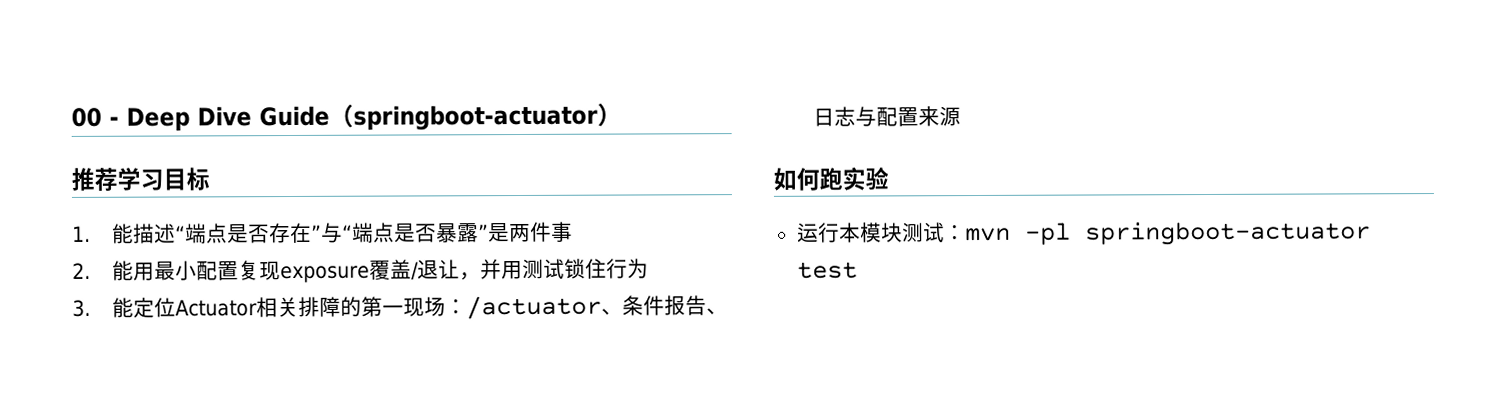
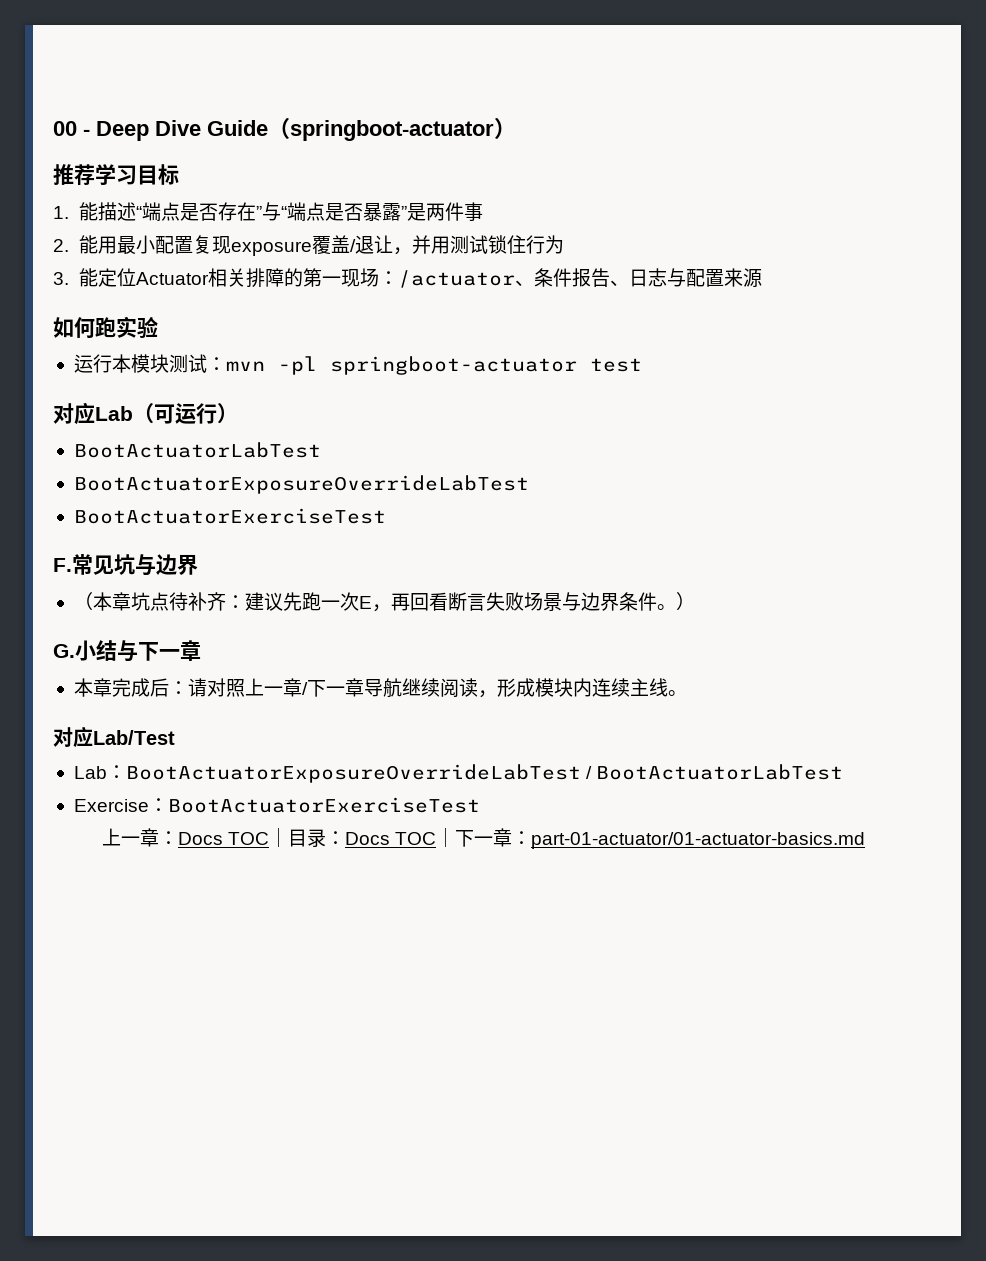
(858, 270) none -> [53,402,238,425] [73,442,321,458] [73,475,529,494] [73,508,386,524] [53,554,198,576] [73,592,695,612] [53,640,201,662] [73,678,687,698] [53,726,175,748] [73,764,844,783] [73,797,480,813] [101,828,866,849] // 对应Lab（可运行） // BootActuatorLabTest // BootActuatorExposureOverrideLabTest // BootActuatorExerciseTest // F.常见坑与边界 // （本章坑点待补齐：建议先跑一次E，再回看断言失败场景与边界条件。） // G.小结与下一章 // 本章完成后：请对照上一章/下一章导航继续阅读，形成模块内连续主线。 // 对应Lab/Test // Lab：BootActuatorExposureOverrideLabTest / BootActuatorLabTest // Exercise：BootActuatorExerciseTest // 上一章：Docs TOC｜目录：Docs TOC｜下一章：part-01-actuator/01-actuator-basics.md

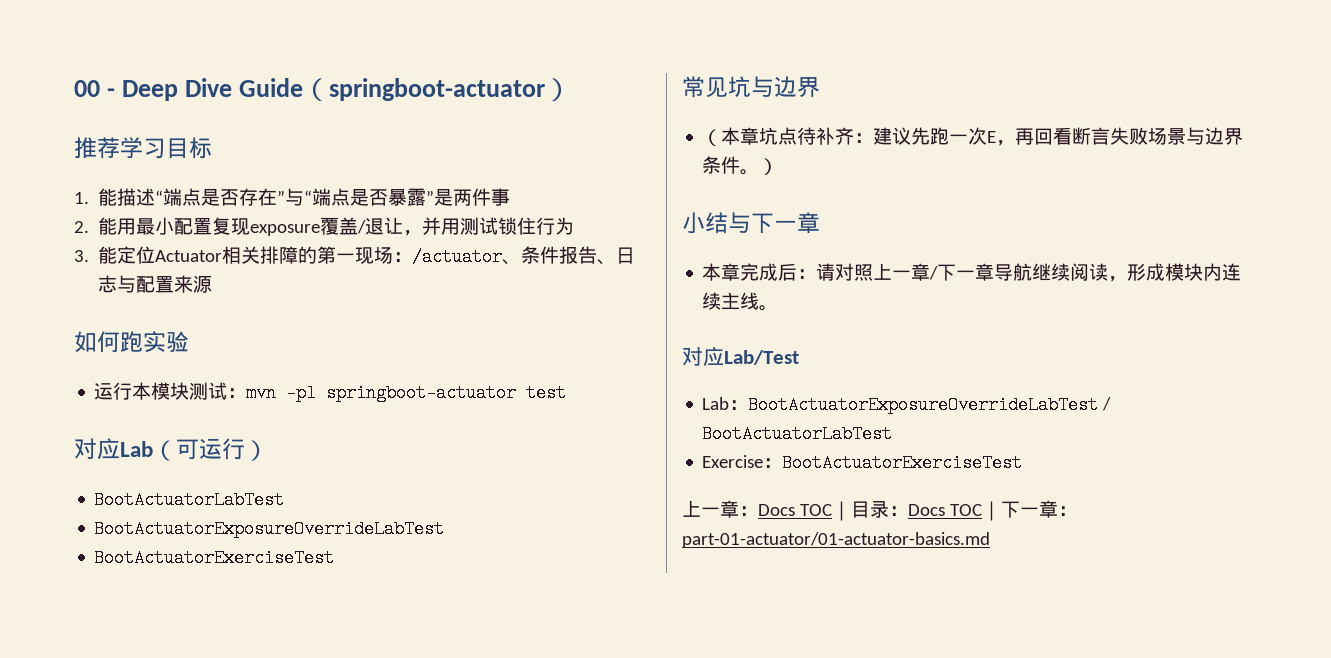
[53,558,72,572] F. -> (335, 558) none
[53,644,75,658] G. -> (779, 166) none

